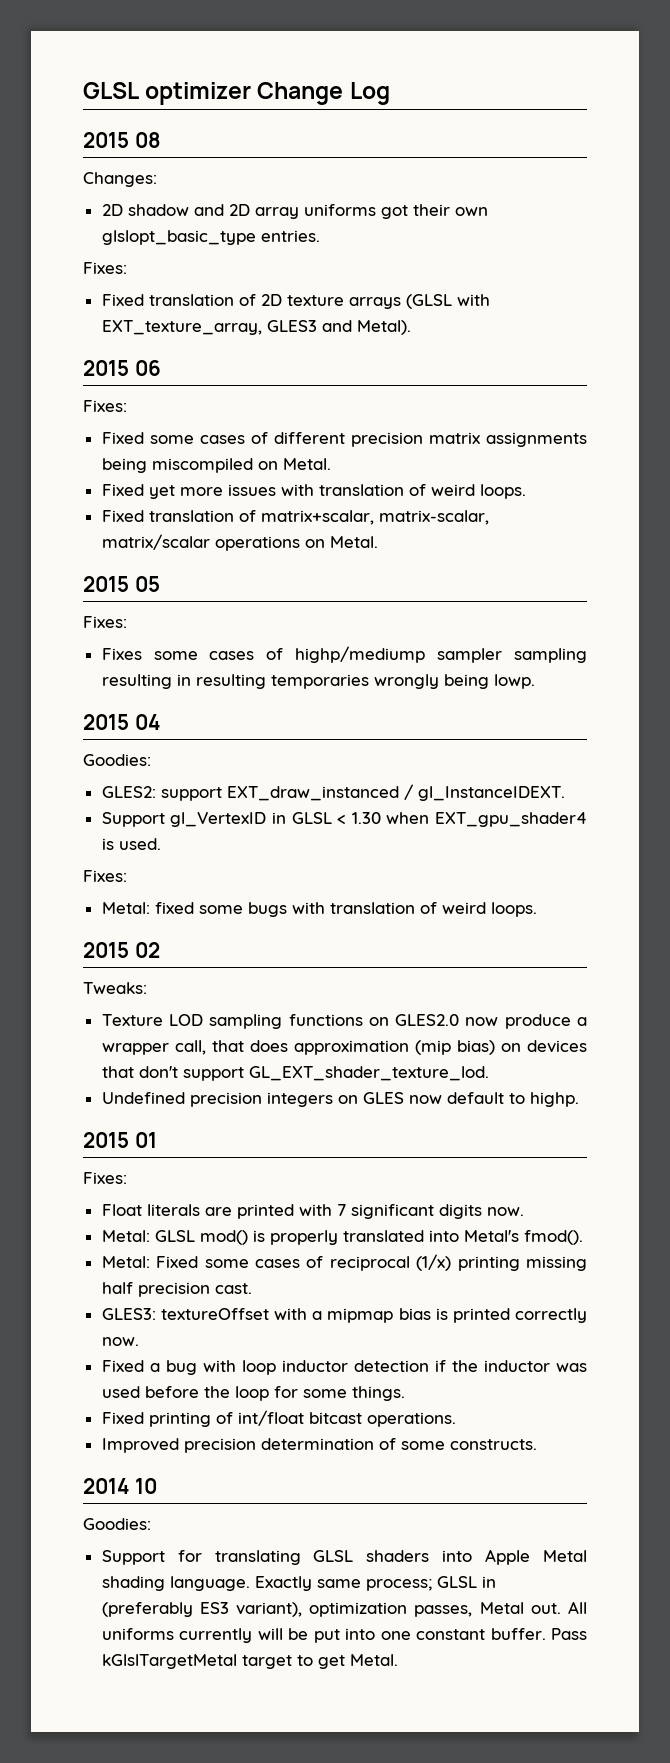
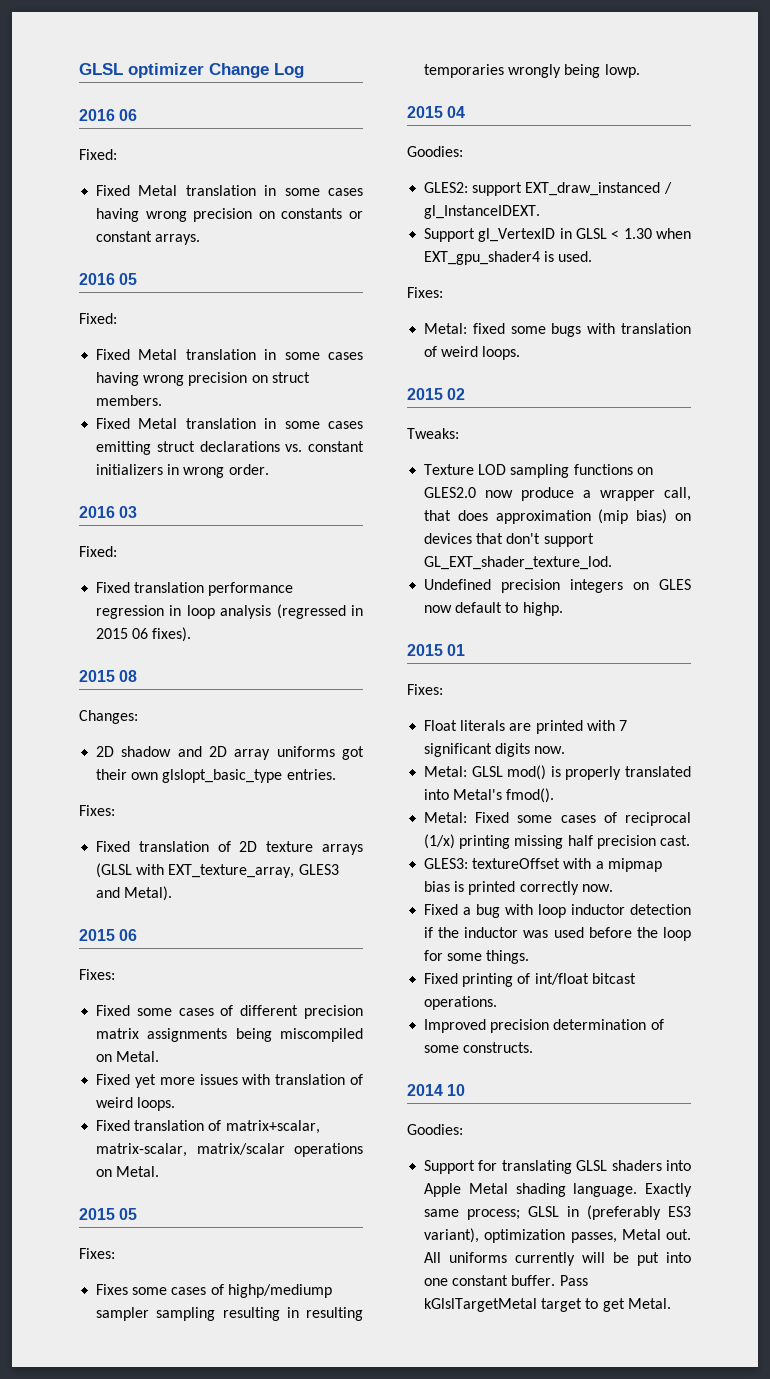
(390, 93) none -> [79,109,138,121] [79,149,117,160] [96,185,363,196] [96,208,363,222] [96,231,201,245] [79,273,138,285] [79,313,117,324] [96,349,363,360] [96,372,310,386] [96,395,163,406] [96,418,363,429] [96,441,364,455] [96,464,269,478] [79,506,138,518] [79,546,117,557] [96,582,294,596] [96,604,363,619] [96,627,192,642] // 2016 06 // Fixed: // Fixed Metal translation in some cases having wrong precision on constants or constant arrays. // 2016 05 // Fixed: // Fixed Metal translation in some cases having wrong precision on struct members. // Fixed Metal translation in some cases emitting struct declarations vs. constant initializers in wrong order. // 2016 03 // Fixed: // Fixed translation performance regression in loop analysis (regressed in 2015 06 fixes).

